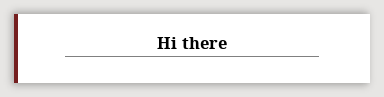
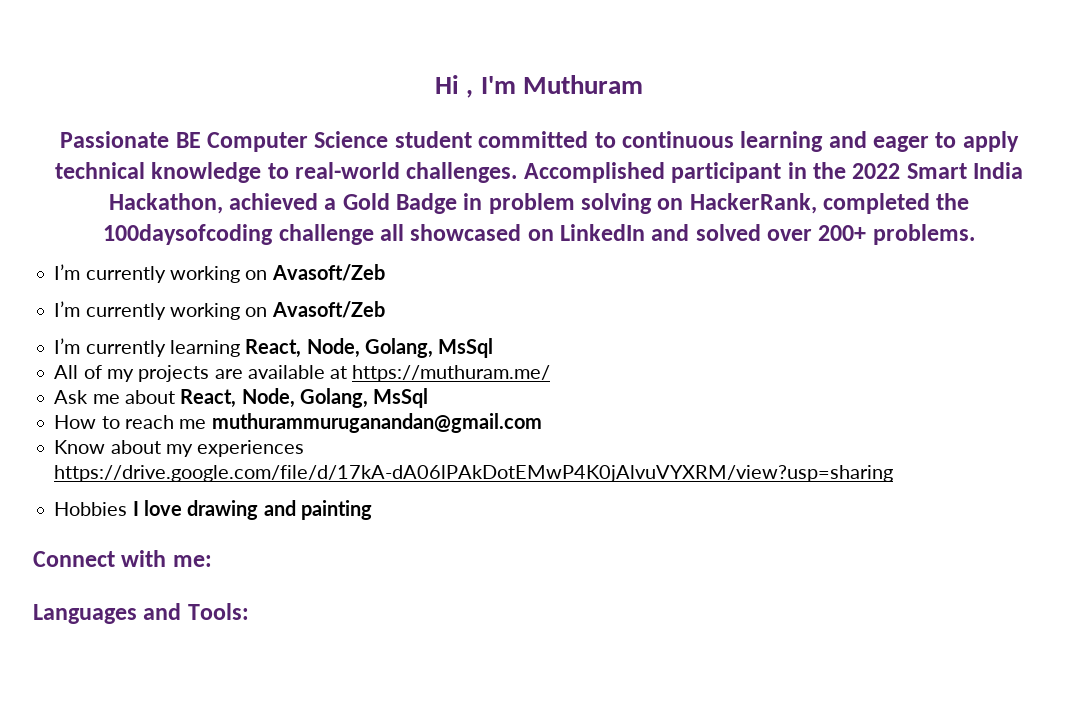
[181,37,227,49] there -> [466,75,643,98] [60,131,1019,152] [55,162,1023,183] [108,193,970,214] [103,224,975,245] [54,264,385,283] [54,301,385,320] [54,338,494,358] [54,365,551,382] [54,388,429,408] [54,413,542,433] [54,440,305,457] [54,465,894,482] [54,500,372,520] [33,550,212,567] [33,603,249,624] , I'm Muthuram // Passionate BE Computer Science student committed to continuous learning and eager to apply technical knowledge to real-world challenges. Accomplished participant in the 2022 Smart India Hackathon, achieved a Gold Badge in problem solving on HackerRank, completed the 100daysofcoding challenge all showcased on LinkedIn and solved over 200+ problems. // I’m currently working on Avasoft/Zeb // I’m currently working on Avasoft/Zeb // I’m currently learning React, Node, Golang, MsSql // All of my projects are available at https://muthuram.me/ // Ask me about React, Node, Golang, MsSql // How to reach me muthurammuruganandan@gmail.com // Know about my experiences https://drive.google.com/file/d/17kA-dA06lPAkDotEMwP4K0jAlvuVYXRM/view?usp=sharing // Hobbies I love drawing and painting // Connect with me: // Languages and Tools:

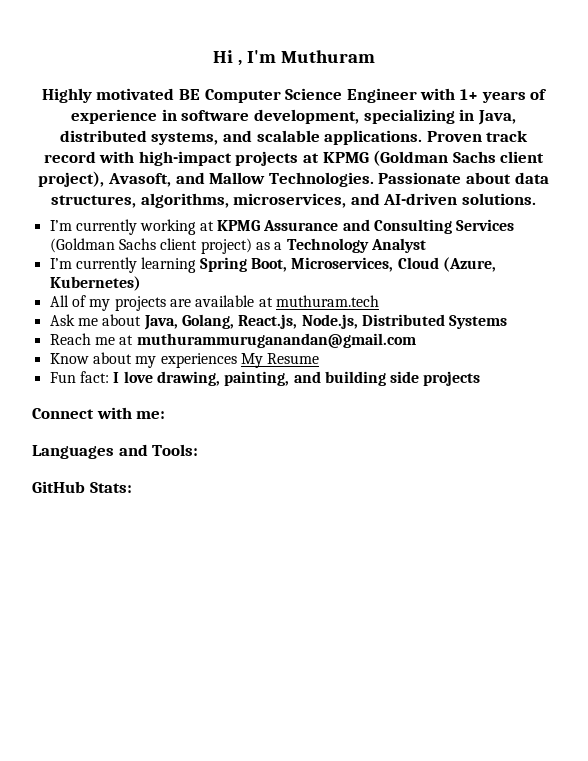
[60,131,170,148] Passionate -> [41,88,175,103] Highly motivated
[394,131,1019,152] [55,162,1023,183] [108,193,970,214] [103,224,975,245] [54,264,385,283] [54,301,385,320] [54,338,494,358] student committed to continuous learning and eager to apply technical knowledge to real-world challenges. Accomplished participant in the 2022 Smart India Hackathon, achieved a Gold Badge in problem solving on HackerRank, completed the 100daysofcoding challenge all showcased on LinkedIn and solved over 200+ problems. // I’m currently working on Avasoft/Zeb // I’m currently working on Avasoft/Zeb // I’m currently learning React, Node, Golang, MsSql -> [346,88,548,103] [71,109,516,125] [59,130,529,145] [43,150,545,166] [38,171,549,187] [51,193,536,208] [49,219,515,235] [49,238,426,254] [49,257,496,273] [49,276,141,291] Engineer with 1+ years of experience in software development, specializing in Java, distributed systems, and scalable applications. Proven track record with high-impact projects at KPMG (Goldman Sachs client project), Avasoft, and Mallow Technologies. Passionate about data structures, algorithms, microservices, and AI-driven solutions. // I’m currently working at KPMG Assurance and Consulting Services (Goldman Sachs client project) as a Technology Analyst // I’m currently learning Spring Boot, Microservices, Cloud (Azure, Kubernetes)
[352,365,551,382] https://muthuram.me/ -> [275,295,379,307] muthuram.tech
[180,388,429,408] [54,415,207,429] React, Node, Golang, MsSql // How to reach me -> [143,314,508,330] [49,333,134,345] Java, Golang, React.js, Node.js, Distributed Systems // Reach me at
[54,465,894,482] [54,500,372,520] https://drive.google.com/file/d/17kA-dA06lPAkDotEMwP4K0jAlvuVYXRM/view?usp=sharing // Hobbies I love drawing and painting -> [240,353,320,368] [49,371,481,386] My Resume // Fun fact: I love drawing, painting, and building side projects
(249, 611) none -> [32,481,132,493] // GitHub Stats:

